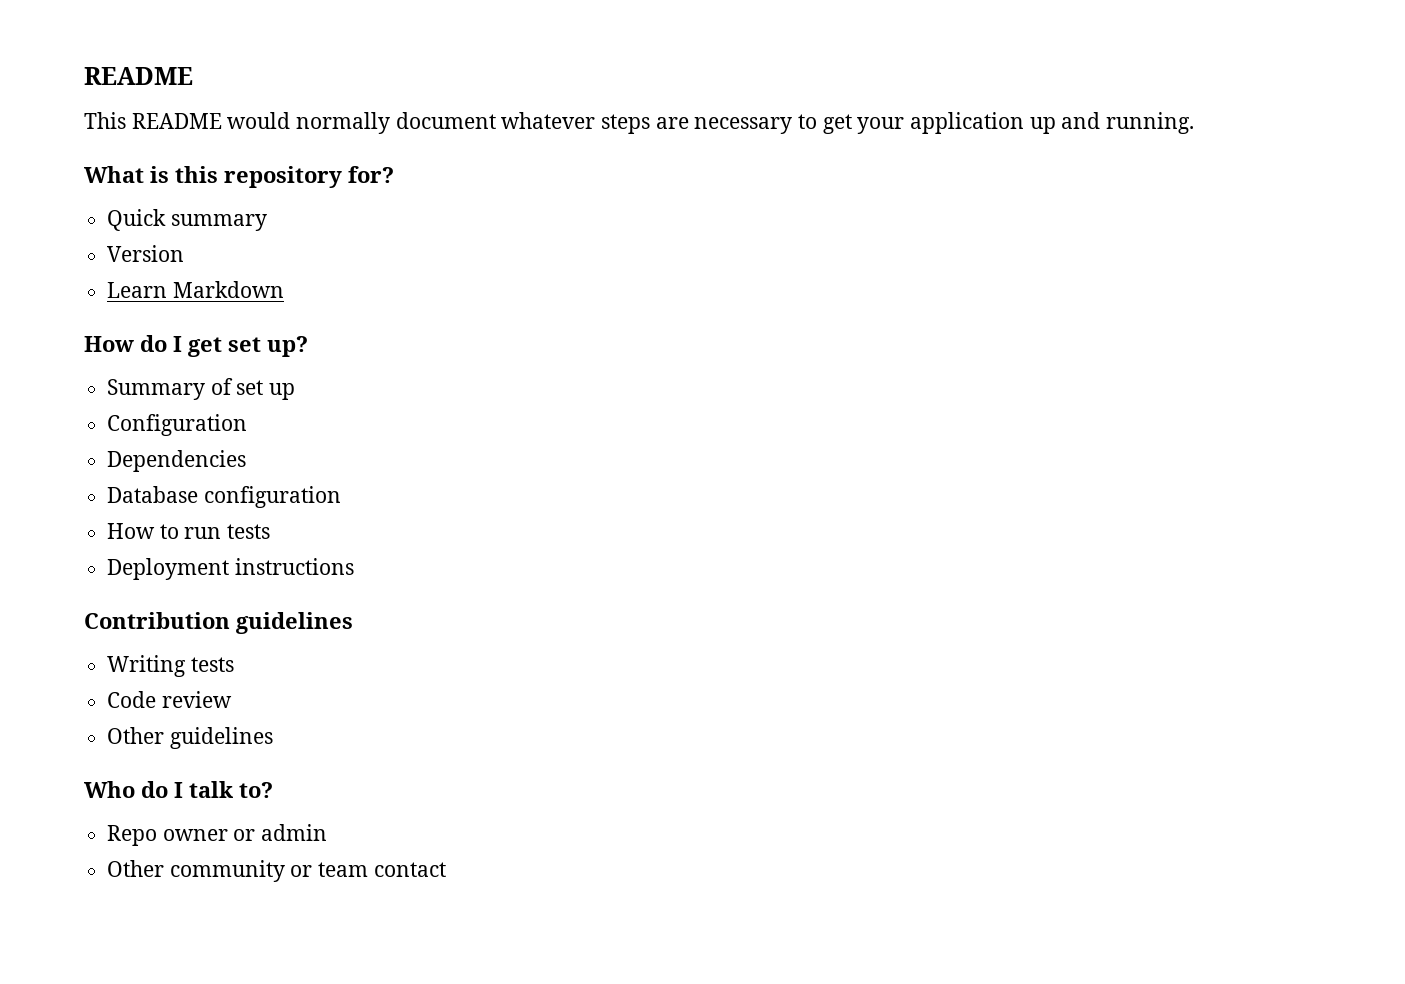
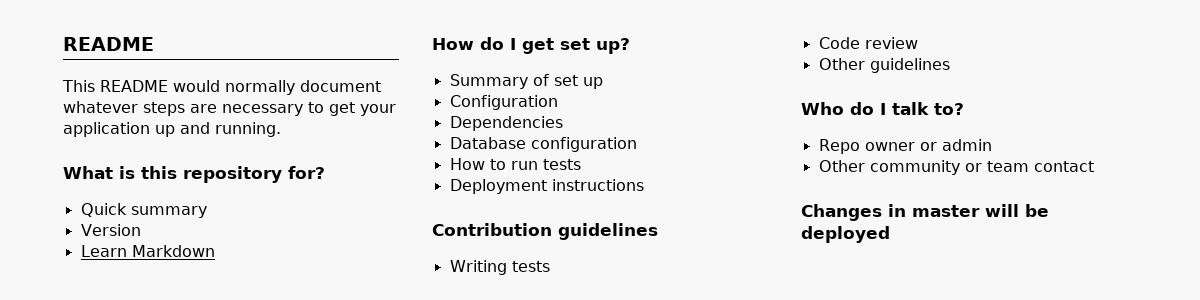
(446, 869) none -> [801,204,1049,221] [801,226,890,243] // Changes in master will be deployed

